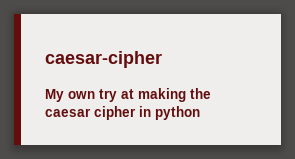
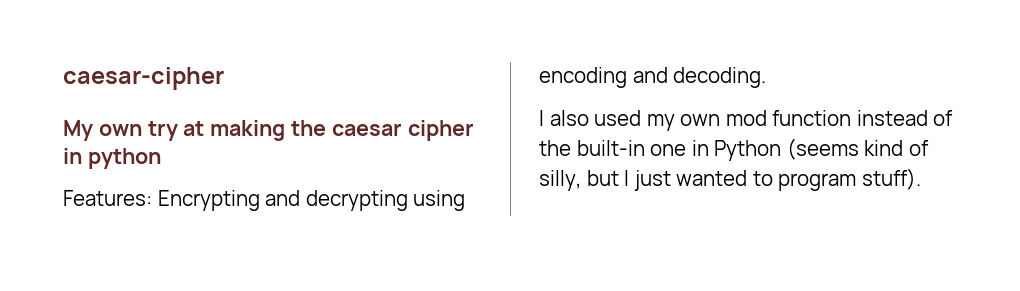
(200, 113) none -> [63,190,466,211] [539,67,767,88] [539,110,954,131] [539,138,929,161] [539,168,921,191] // Features: Encrypting and decrypting using encoding and decoding. // I also used my own mod function instead of the built-in one in Python (seems kind of silly, but I just wanted to program stuff).

